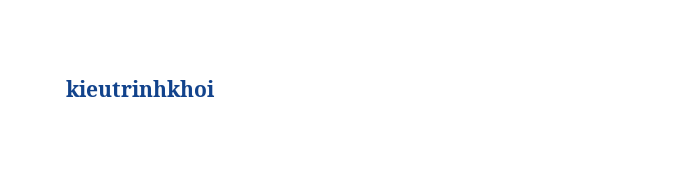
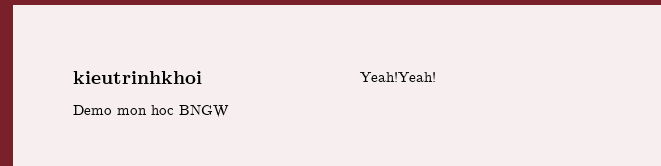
(215, 88) none -> [73,104,229,118] [360,72,436,82] // Demo mon hoc BNGW // Yeah!Yeah!

